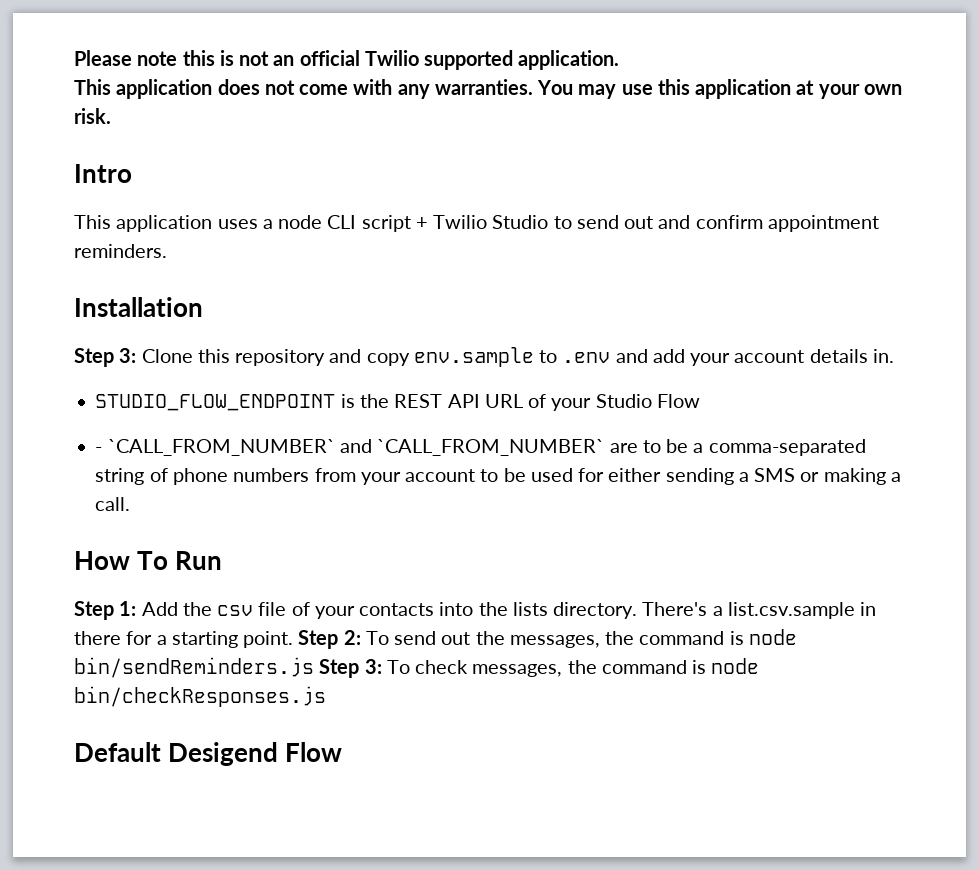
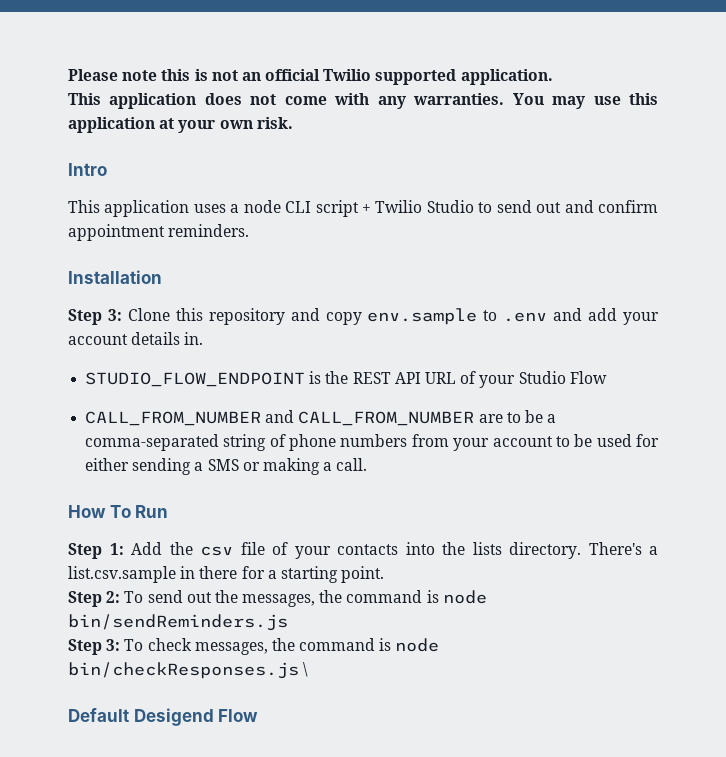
[95,439,605,456] - `CALL_FROM_NUMBER` and `CALL_FROM_NUMBER` -> [85,410,475,426] CALL_FROM_NUMBER and CALL_FROM_NUMBER
(294, 639) none -> (385, 574) //
(314, 667) none -> (288, 622) //
(326, 696) none -> [303,662,309,677] \

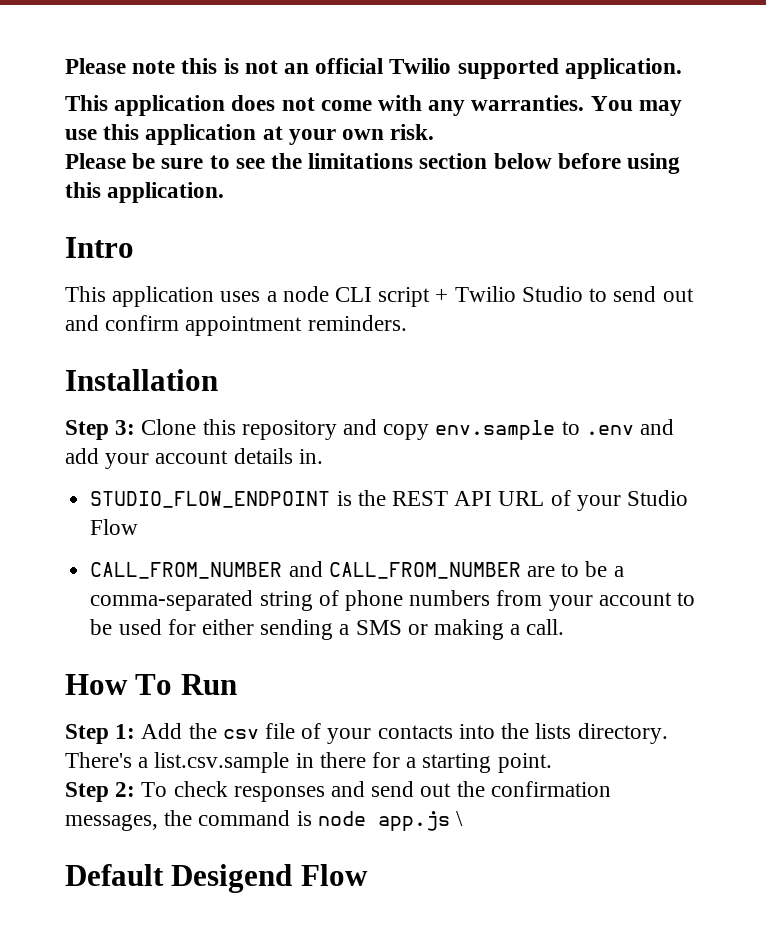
(293, 123) none -> [65,153,681,174] [65,182,225,203] // Please be sure to see the limitations section below before using this application.
(144, 597) none -> [173,781,366,802] check responses and
[242,590,487,607] [68,614,288,631] [68,638,440,655] [68,662,299,679] messages, the command is node bin/sendReminders.js // Step 3: To check messages, the command is node bin/checkResponses.js -> [490,781,611,797] [65,810,450,831] confirmation messages, the command is node app.js

